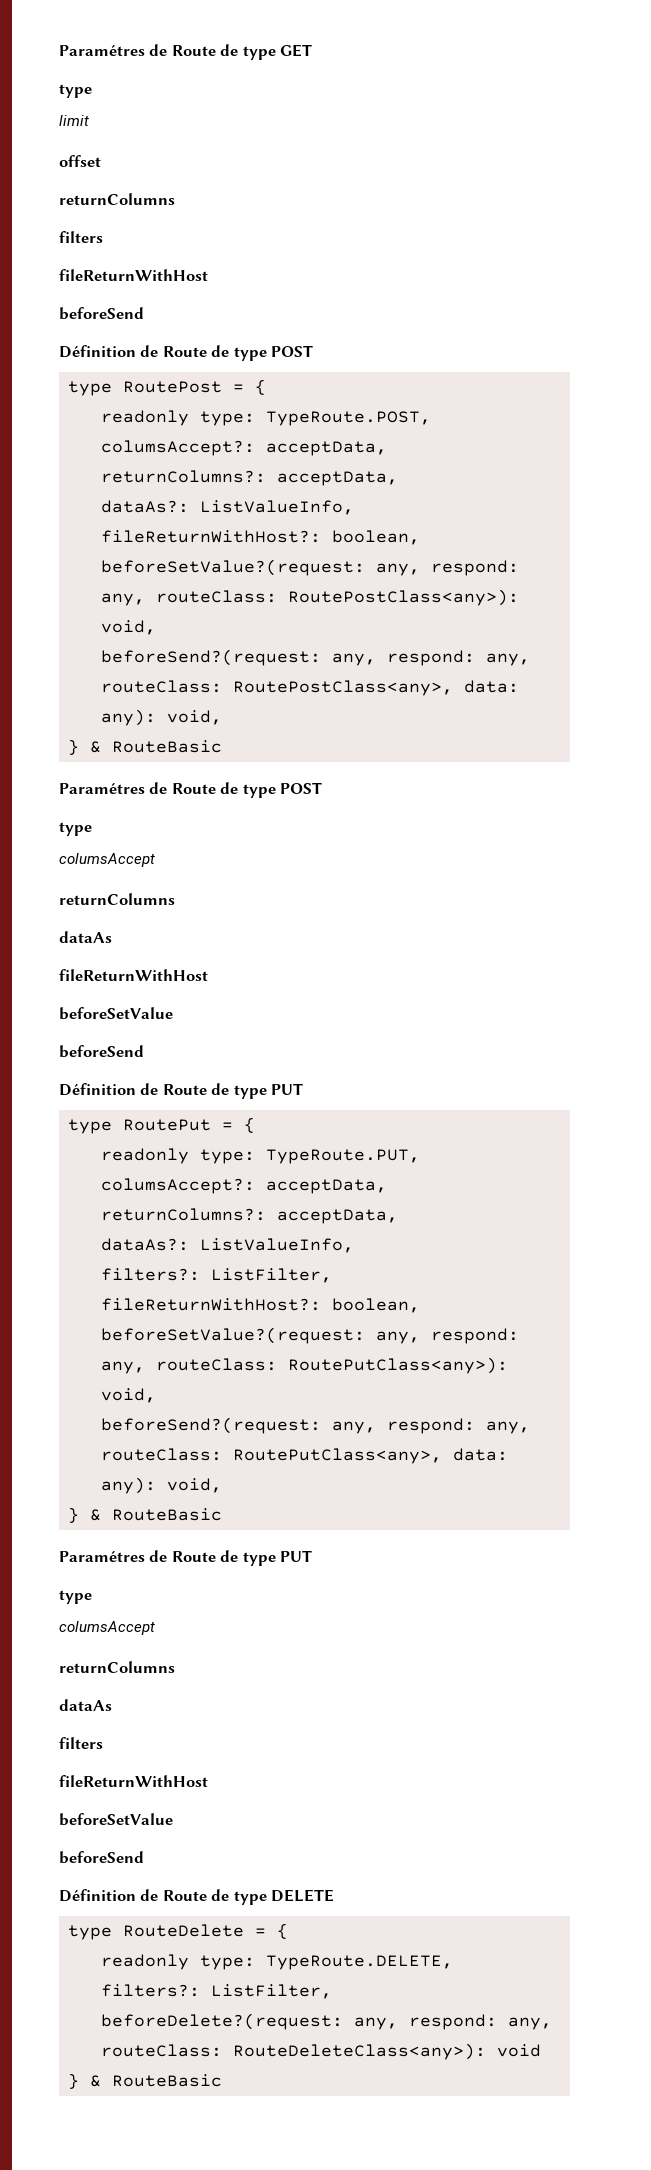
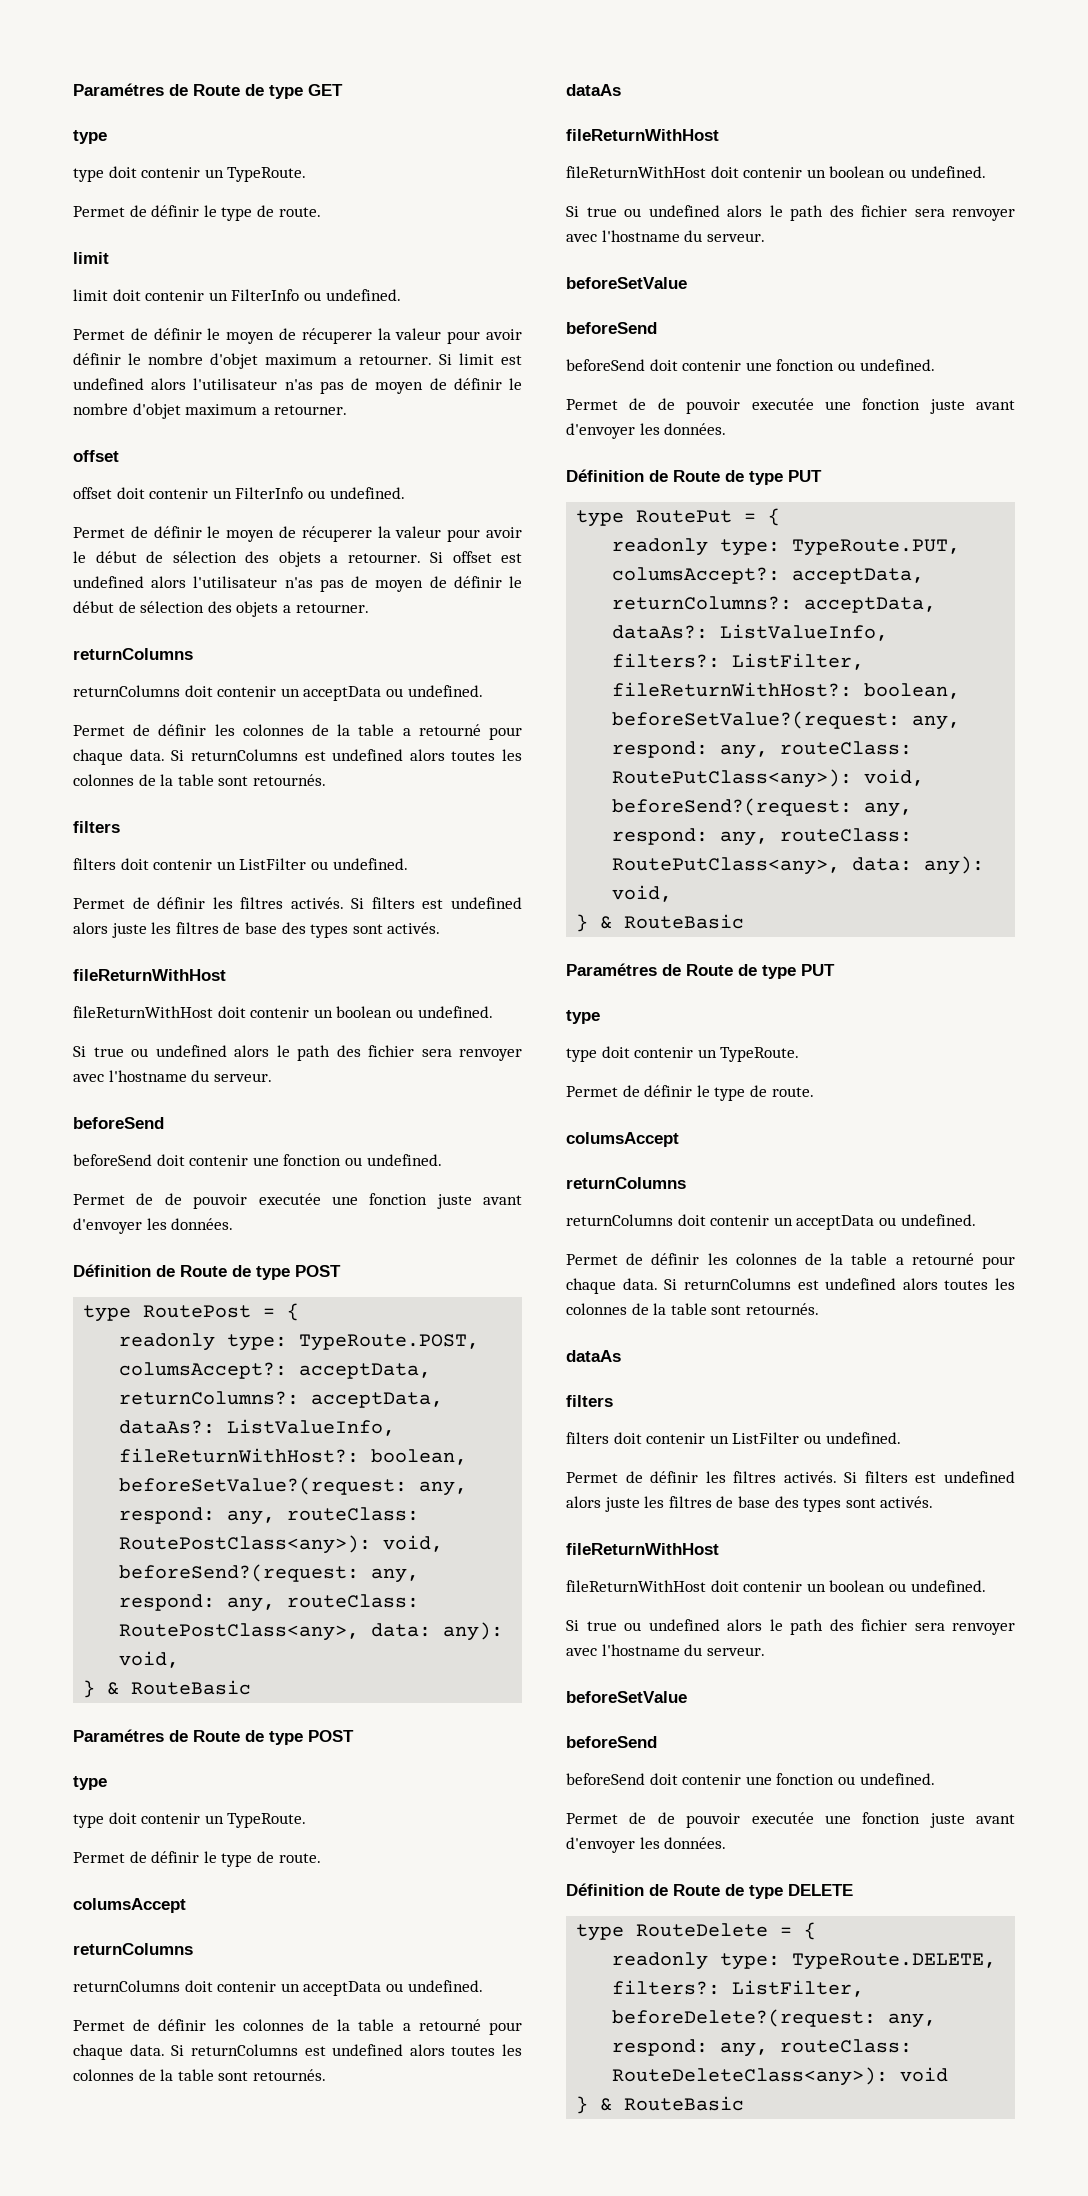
[59,115,89,126] [59,155,101,167] [59,193,175,205] [59,231,103,243] [59,269,208,281] [59,307,144,320] limit // offset // returnColumns // filters // fileReturnWithHost // beforeSend -> [73,166,307,182] [73,205,321,221] [73,252,109,264] [73,289,401,301] [73,328,522,344] [73,353,522,369] [73,378,522,394] [73,403,348,419] [73,450,119,462] [73,487,405,499] [73,526,522,542] [73,551,522,567] [73,576,522,592] [73,601,369,617] [73,648,193,660] [73,685,483,701] [73,724,522,740] [73,749,522,765] [73,774,326,786] [73,821,120,833] [73,858,408,870] [73,897,522,909] [73,922,441,938] [73,969,226,981] [73,1006,493,1018] [73,1045,522,1061] [73,1070,272,1082] [73,1117,164,1129] [73,1154,442,1166] [73,1193,522,1209] [73,1218,234,1234] type doit contenir un TypeRoute. // Permet de définir le type de route. // limit // limit doit contenir un FilterInfo ou undefined. // Permet de définir le moyen de récuperer la valeur pour avoir définir le nombre d'objet maximum a retourner. Si limit est undefined alors l'utilisateur n'as pas de moyen de définir le nombre d'objet maximum a retourner. // offset // offset doit contenir un FilterInfo ou undefined. // Permet de définir le moyen de récuperer la valeur pour avoir le début de sélection des objets a retourner. Si offset est undefined alors l'utilisateur n'as pas de moyen de définir le début de sélection des objets a retourner. // returnColumns // returnColumns doit contenir un acceptData ou undefined. // Permet de définir les colonnes de la table a retourné pour chaque data. Si returnColumns est undefined alors toutes les colonnes de la table sont retournés. // filters // filters doit contenir un ListFilter ou undefined. // Permet de définir les filtres activés. Si filters est undefined alors juste les filtres de base des types sont activés. // fileReturnWithHost // fileReturnWithHost doit contenir un boolean ou undefined. // Si true ou undefined alors le path des fichier sera renvoyer avec l'hostname du serveur. // beforeSend // beforeSend doit contenir une fonction ou undefined. // Permet de de pouvoir executée une fonction juste avant d'envoyer les données.
[59,853,155,867] [59,893,175,905] [59,931,112,943] [59,969,208,981] [59,1007,173,1020] [59,1045,144,1058] columsAccept // returnColumns // dataAs // fileReturnWithHost // beforeSetValue // beforeSend -> [73,1812,307,1828] [73,1851,321,1867] [73,1898,186,1913] [73,1943,193,1955] [73,1980,483,1996] [73,2019,522,2035] [73,2044,522,2060] [73,2069,326,2081] [566,84,621,96] [566,129,719,141] [566,166,986,178] [566,205,1015,221] [566,230,765,242] [566,277,687,289] [566,322,657,334] [566,359,935,371] [566,398,1015,414] [566,423,727,439] type doit contenir un TypeRoute. // Permet de définir le type de route. // columsAccept // returnColumns // returnColumns doit contenir un acceptData ou undefined. // Permet de définir les colonnes de la table a retourné pour chaque data. Si returnColumns est undefined alors toutes les colonnes de la table sont retournés. // dataAs // fileReturnWithHost // fileReturnWithHost doit contenir un boolean ou undefined. // Si true ou undefined alors le path des fichier sera renvoyer avec l'hostname du serveur. // beforeSetValue // beforeSend // beforeSend doit contenir une fonction ou undefined. // Permet de de pouvoir executée une fonction juste avant d'envoyer les données.
[59,1621,155,1635] [59,1661,175,1673] [59,1699,112,1711] [59,1737,103,1749] [59,1775,208,1787] [59,1813,173,1826] [59,1851,144,1864] columsAccept // returnColumns // dataAs // filters // fileReturnWithHost // beforeSetValue // beforeSend -> [566,1046,800,1062] [566,1085,814,1101] [566,1132,679,1147] [566,1177,686,1189] [566,1214,976,1230] [566,1253,1015,1269] [566,1278,1015,1294] [566,1303,819,1315] [566,1350,621,1362] [566,1395,613,1407] [566,1432,901,1444] [566,1471,1015,1483] [566,1496,934,1512] [566,1543,719,1555] [566,1580,986,1592] [566,1619,1015,1635] [566,1644,765,1656] [566,1691,687,1703] [566,1736,657,1748] [566,1773,935,1785] [566,1812,1015,1828] [566,1837,727,1853] type doit contenir un TypeRoute. // Permet de définir le type de route. // columsAccept // returnColumns // returnColumns doit contenir un acceptData ou undefined. // Permet de définir les colonnes de la table a retourné pour chaque data. Si returnColumns est undefined alors toutes les colonnes de la table sont retournés. // dataAs // filters // filters doit contenir un ListFilter ou undefined. // Permet de définir les filtres activés. Si filters est undefined alors juste les filtres de base des types sont activés. // fileReturnWithHost // fileReturnWithHost doit contenir un boolean ou undefined. // Si true ou undefined alors le path des fichier sera renvoyer avec l'hostname du serveur. // beforeSetValue // beforeSend // beforeSend doit contenir une fonction ou undefined. // Permet de de pouvoir executée une fonction juste avant d'envoyer les données.

